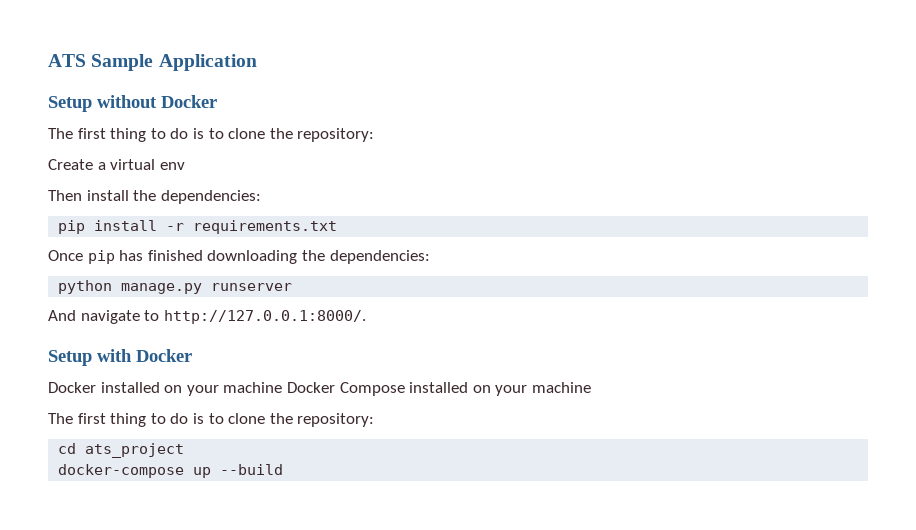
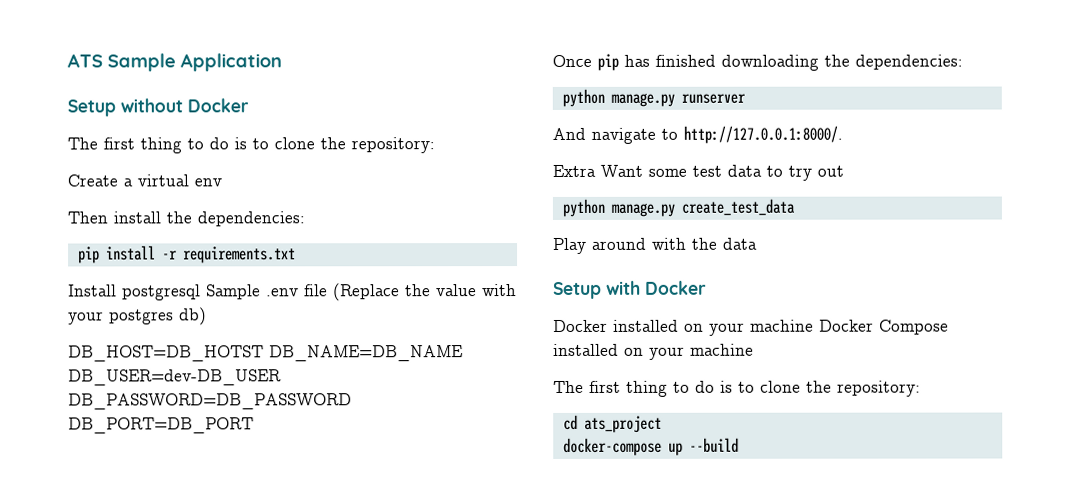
(338, 227) none -> [68,283,517,302] [68,307,207,326] [68,345,463,362] [68,369,282,386] [68,393,352,410] [68,417,254,434] // Install postgresql Sample .env file (Replace the value with your postgres db) // DB_HOST=DB_HOTST DB_NAME=DB_NAME DB_USER=dev-DB_USER DB_PASSWORD=DB_PASSWORD DB_PORT=DB_PORT
(366, 317) none -> [552,164,844,181] [561,198,795,217] [552,237,758,254] // Extra Want some test data to try out // python manage.py create_test_data // Play around with the data

